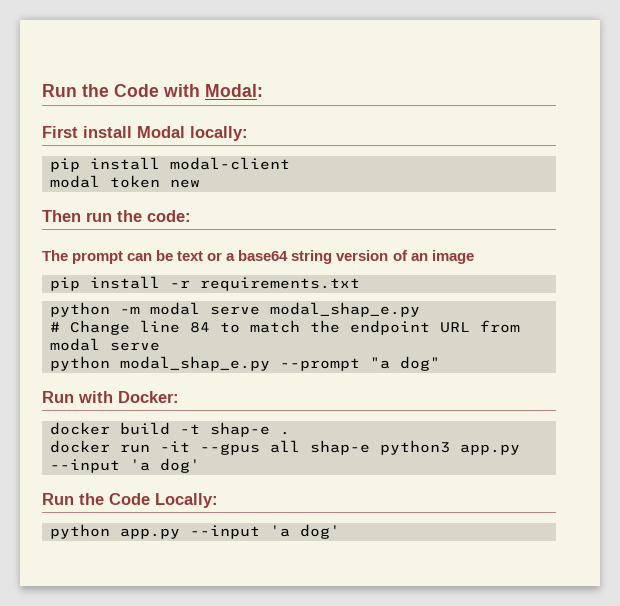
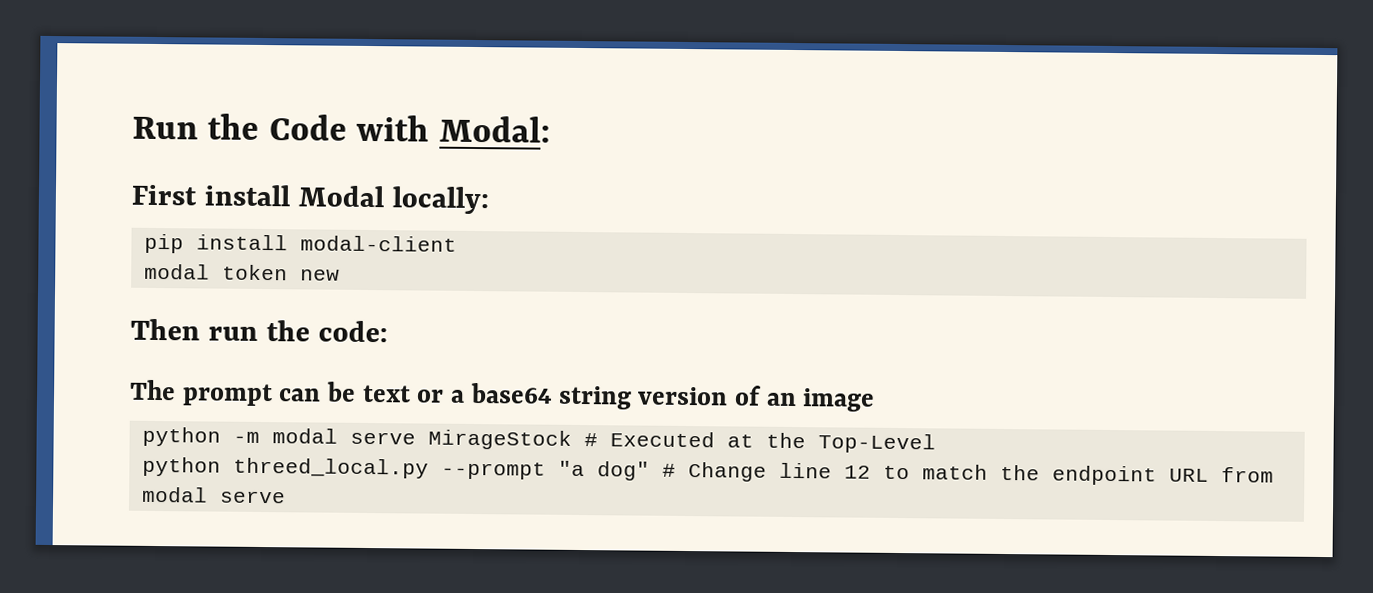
[50,276,361,291] // pip install -r requirements.txt -> (876, 400) none
[270,302,421,317] modal_shap_e.py // -> [427,429,936,454] [141,456,650,481] MirageStock # Executed at the Top-Level // python threed_local.py --prompt "a dog"
[190,322,211,333] 84 -> [843,465,871,479] 12
[50,356,441,371] [42,391,179,403] [50,422,291,437] [50,440,521,455] [50,458,201,473] [42,493,218,508] [50,524,341,539] // python modal_shap_e.py --prompt "a dog" // Run with Docker: // docker build -t shap-e . // docker run -it --gpus all shap-e python3 app.py --input 'a dog' // Run the Code Locally: // python app.py --input 'a dog' -> (286, 497) none

